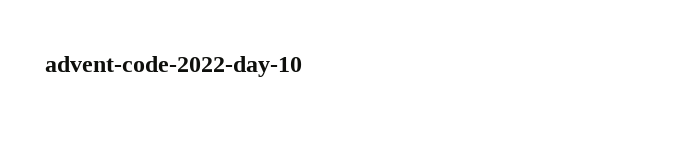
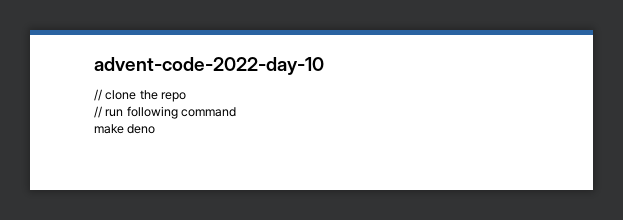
(302, 66) none -> [94,89,187,102] [94,106,237,119] [94,124,156,134] // // clone the repo // // run following command // make deno

